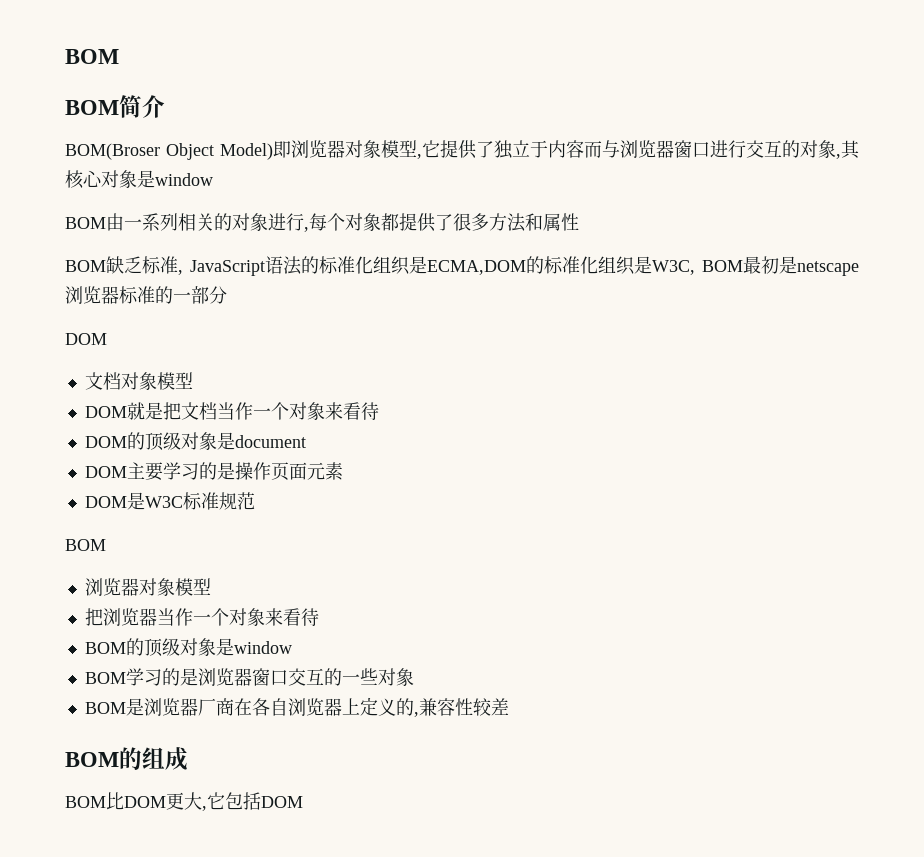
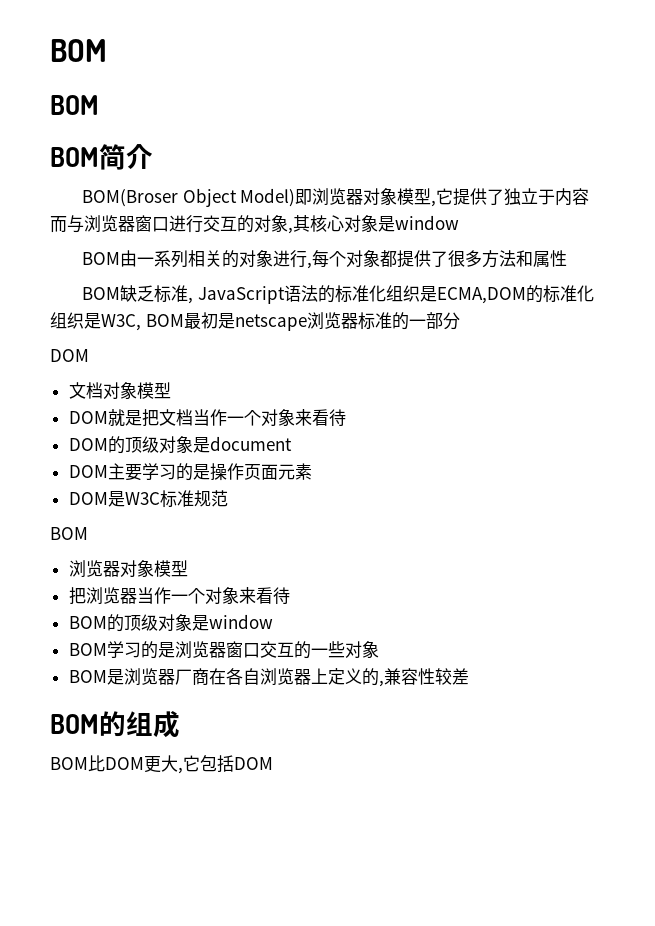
[65,49,119,64] [65,100,119,115] BOM // BOM -> [50,39,107,62] [50,95,99,115] [50,147,99,167] BOM // BOM // BOM

